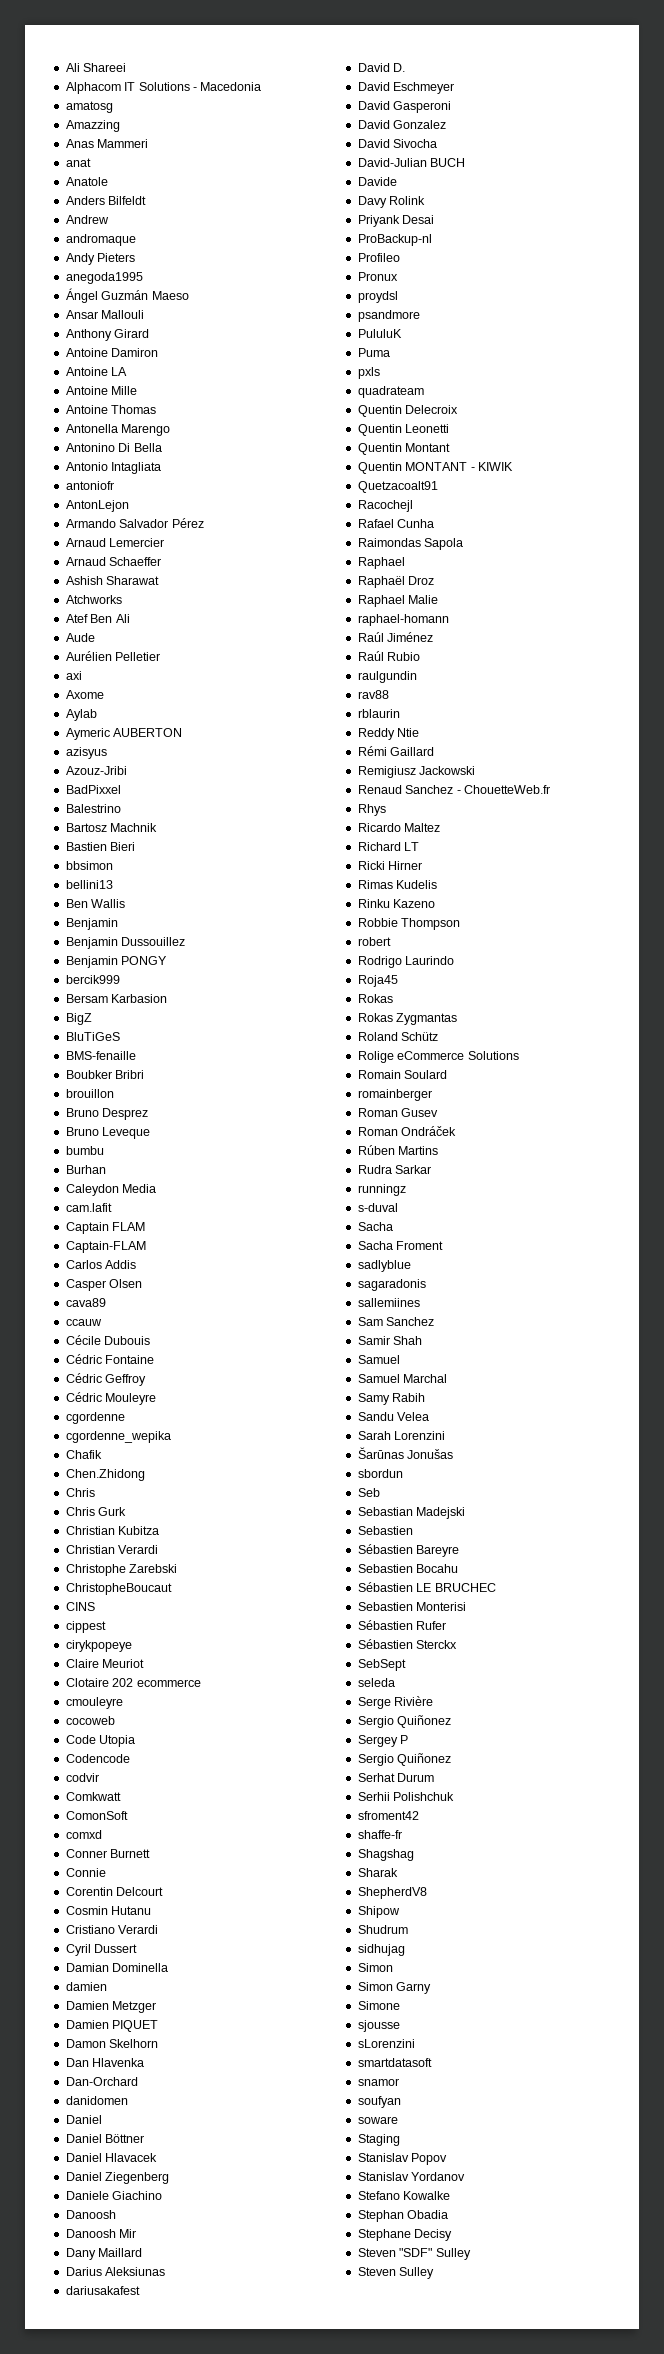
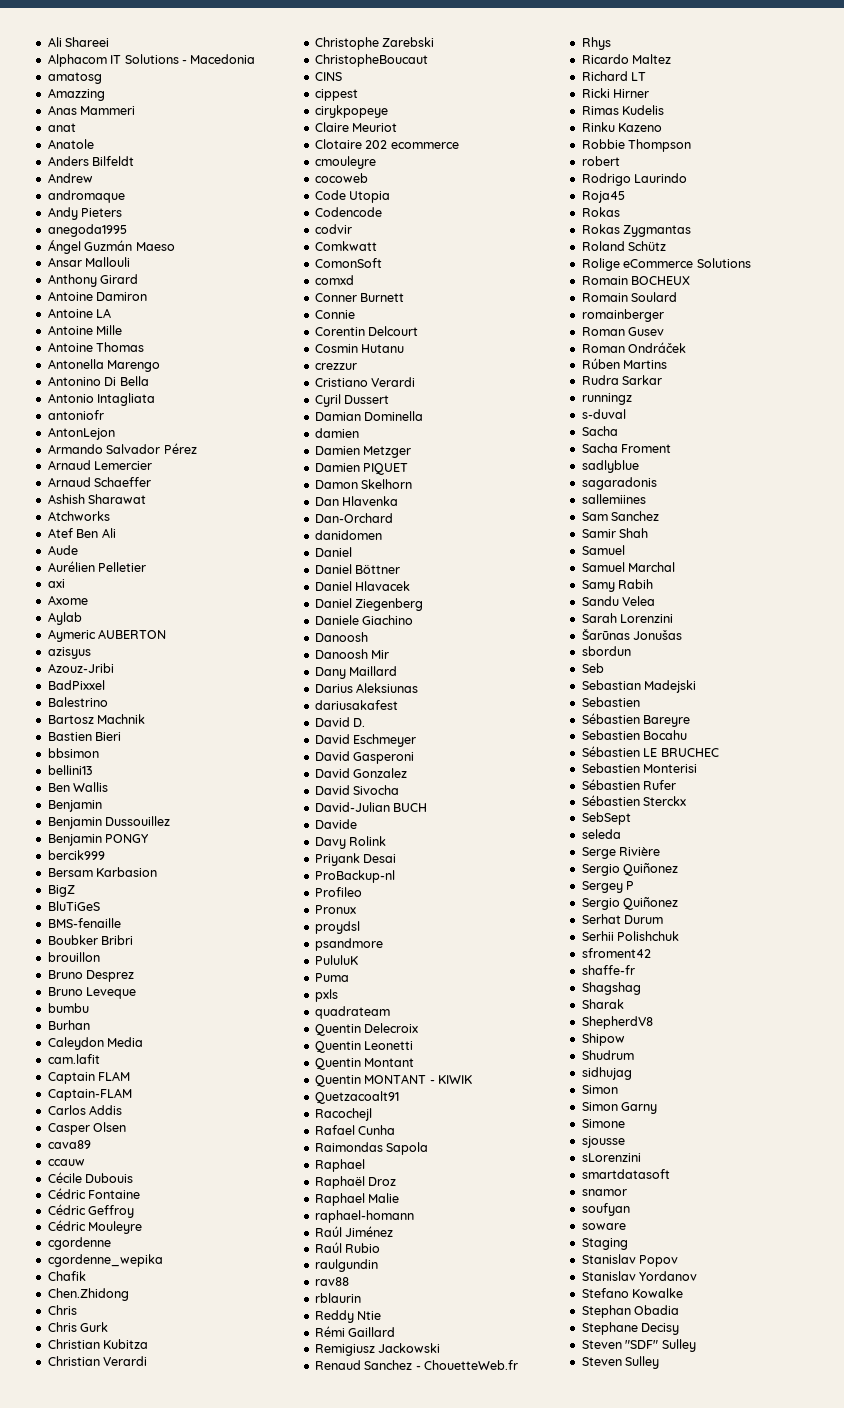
(152, 1910) none -> [314,363,357,370] // crezzur
(519, 1055) none -> [581,276,691,285] // Romain BOCHEUX

